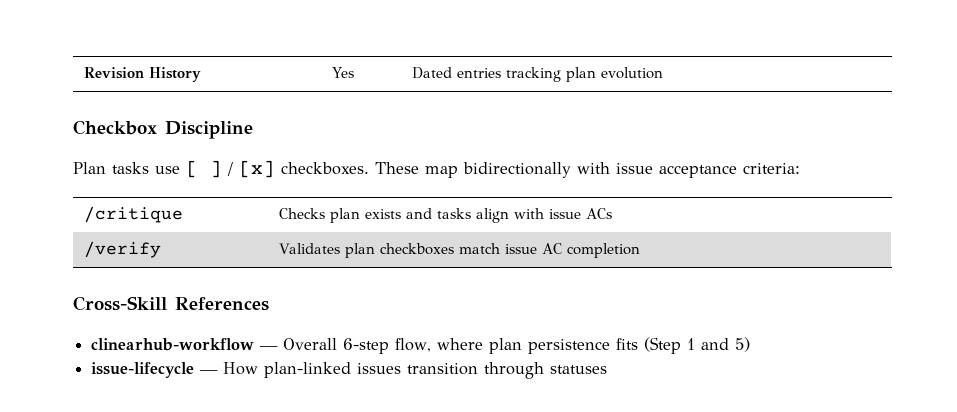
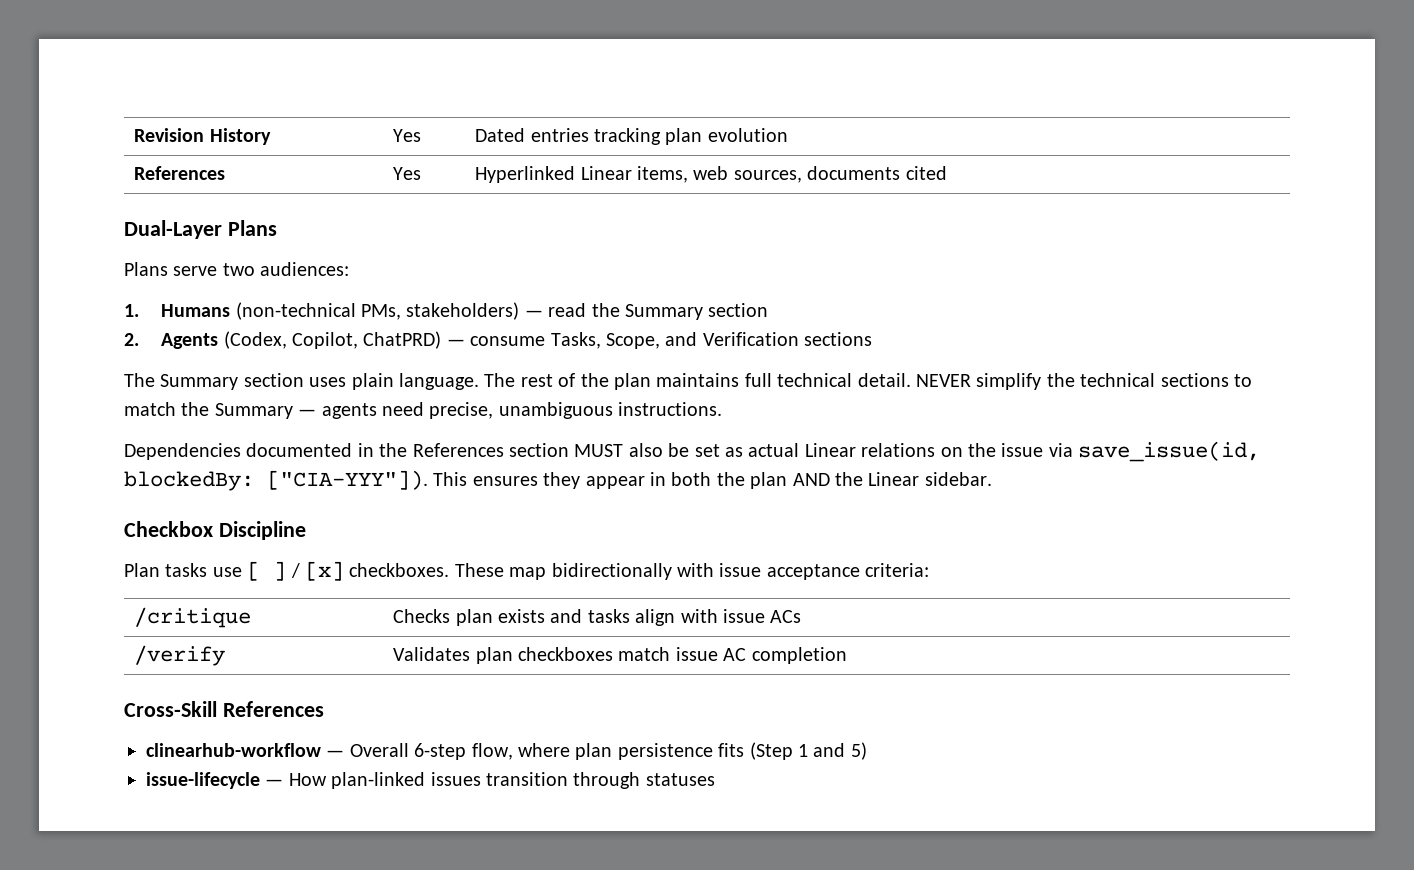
(663, 73) none -> [134,166,226,180] [393,167,422,180] [475,166,947,183] [124,220,277,239] [124,262,350,276] [124,302,769,320] [124,331,873,349] [124,373,1252,390] [124,402,723,419] [124,441,1261,462] [124,470,992,491] // References | Yes | Hyperlinked Linear items, web sources, documents cited // Dual-Layer Plans // Plans serve two audiences: // 1. Humans (non-technical PMs, stakeholders) — read the Summary section // 2. Agents (Codex, Copilot, ChatPRD) — consume Tasks, Scope, and Verification sections // The Summary section uses plain language. The rest of the plan maintains full technical detail. NEVER simplify the technical sections to match the Summary — agents need precise, unambiguous instructions. // Dependencies documented in the References section MUST also be set as actual Linear relations on the issue via save_issue(id, blockedBy: ["CIA-YYY"]). This ensures they appear in both the plan AND the Linear sidebar.

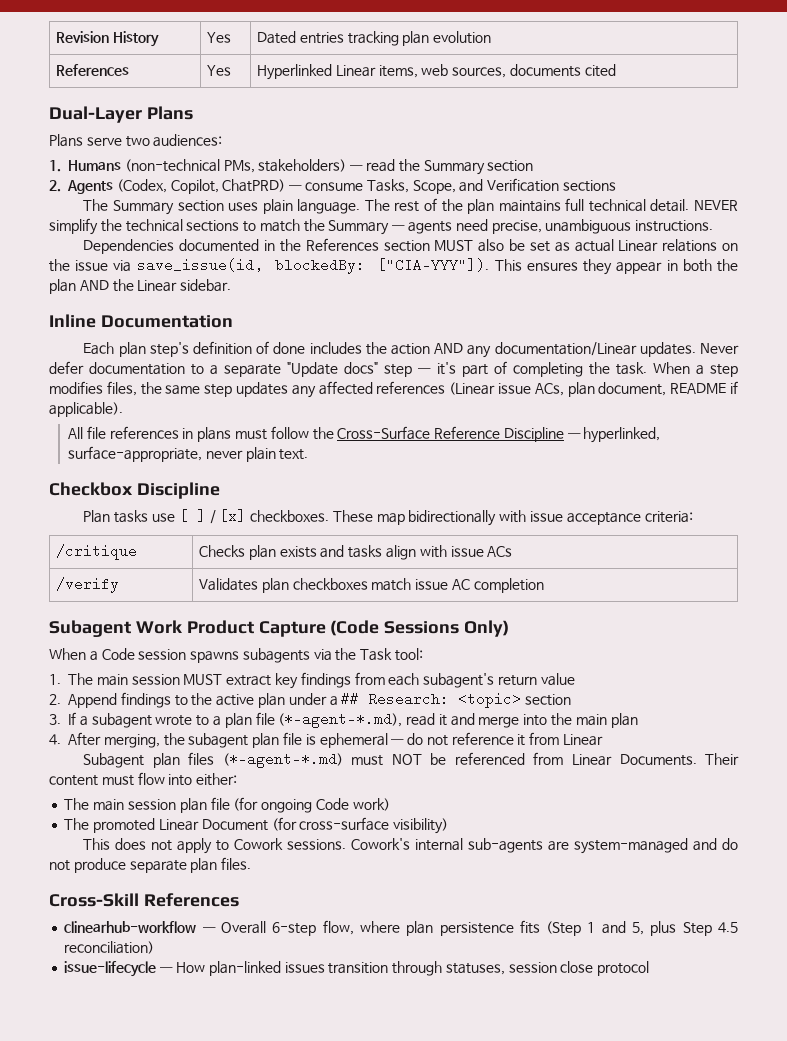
(992, 479) none -> [49,314,233,328] [83,341,739,358] [49,361,738,377] [49,381,738,398] [49,402,123,417] [68,426,661,443] [68,446,309,462] // Inline Documentation // Each plan step's definition of done includes the action AND any documentation/Linear updates. Never defer documentation to a separate "Update docs" step — it's part of completing the task. When a step modifies files, the same step updates any affected references (Linear issue ACs, plan document, README if applicable). // All file references in plans must follow the Cross-Surface Reference Discipline — hyperlinked, surface-appropriate, never plain text.
(847, 655) none -> [49,620,510,637] [49,648,424,663] [49,672,575,689] [49,692,572,708] [49,712,638,728] [49,732,604,748] [83,752,739,768] [49,772,238,786] [64,797,390,813] [64,817,449,834] [83,838,739,854] [49,857,252,873] // Subagent Work Product Capture (Code Sessions Only) // When a Code session spawns subagents via the Task tool: // 1. The main session MUST extract key findings from each subagent's return value // 2. Append findings to the active plan under a ## Research: <topic> section // 3. If a subagent wrote to a plan file (*-agent-*.md), read it and merge into the main plan // 4. After merging, the subagent plan file is ephemeral — do not reference it from Linear // Subagent plan files (*-agent-*.md) must NOT be referenced from Linear Documents. Their content must flow into either: // The main session plan file (for ongoing Code work) // The promoted Linear Document (for cross-surface visibility) // This does not apply to Cowork sessions. Cowork's internal sub-agents are system-managed and do not produce separate plan files.
[850,742,867,760] 5) -> [632,921,738,936] [64,941,155,954] 5, plus Step 4.5 reconciliation)
[645,773,715,786] statuses -> [445,961,650,976] statuses, session close protocol

